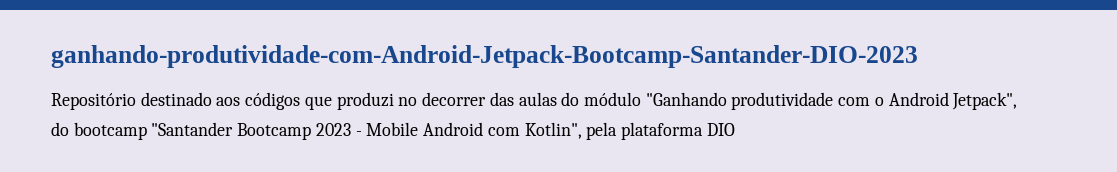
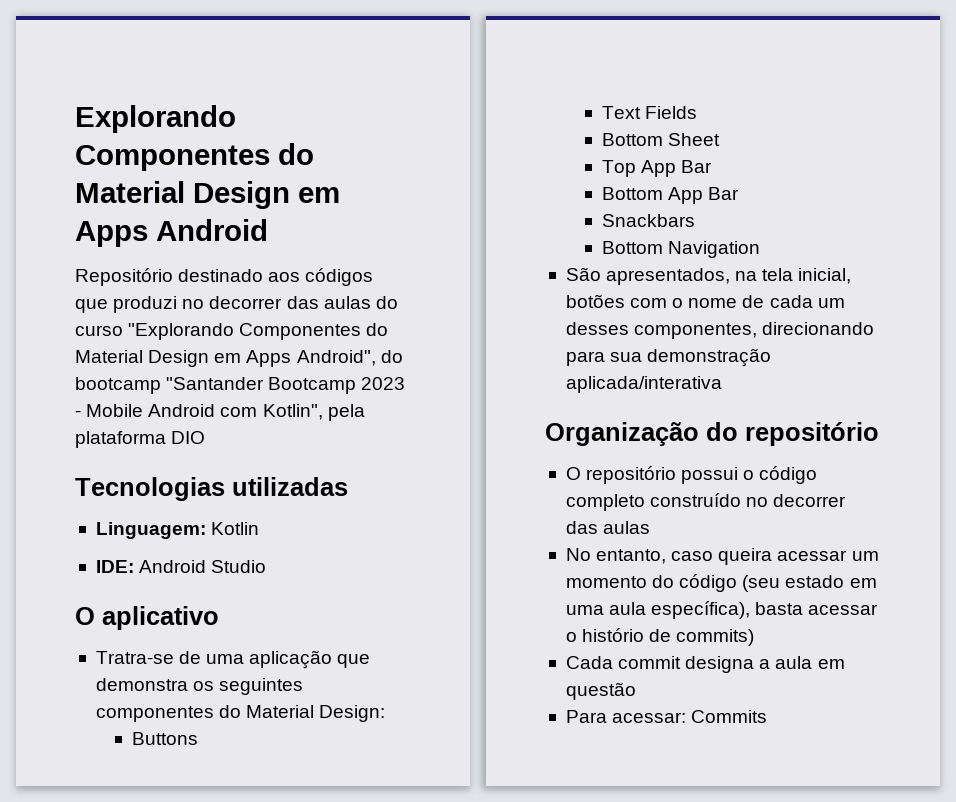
[51,45,918,68] ganhando-produtividade-com-Android-Jetpack-Bootcamp-Santander-DIO-2023 -> [75,105,236,133] [75,143,314,171] [75,181,340,209] [75,219,268,247] Explorando Componentes do Material Design em Apps Android
[583,92,1018,110] módulo "Ganhando produtividade com o Android Jetpack", -> [75,323,389,340] [75,350,376,367] curso "Explorando Componentes do Material Design em Apps Android",
(735, 129) none -> [75,477,348,501] [95,522,260,539] [95,560,267,573] [75,606,219,630] [95,650,371,669] [95,678,304,695] [95,705,386,722] [132,732,199,745] [602,106,698,119] [602,133,721,146] [602,160,713,177] [602,187,740,204] [602,214,696,227] [602,241,761,258] [565,267,852,285] [565,294,845,308] [565,322,875,339] [565,348,772,367] [565,376,722,393] [545,422,879,446] [565,466,818,484] [565,493,847,511] [565,521,651,534] [565,548,879,565] [565,574,877,592] [565,601,879,619] [565,628,755,646] [565,656,845,673] [565,682,636,700] [565,710,768,723] // Tecnologias utilizadas // Linguagem: Kotlin // IDE: Android Studio // O aplicativo // Tratra-se de uma aplicação que demonstra os seguintes componentes do Material Design: // Buttons // Text Fields // Bottom Sheet // Top App Bar // Bottom App Bar // Snackbars // Bottom Navigation // São apresentados, na tela inicial, botões com o nome de cada um desses componentes, direcionando para sua demonstração aplicada/interativa // Organização do repositório // O repositório possui o código completo construído no decorrer das aulas // No entanto, caso queira acessar um momento do código (seu estado em uma aula específica), basta acessar o histório de commits) // Cada commit designa a aula em questão // Para acessar: Commits

